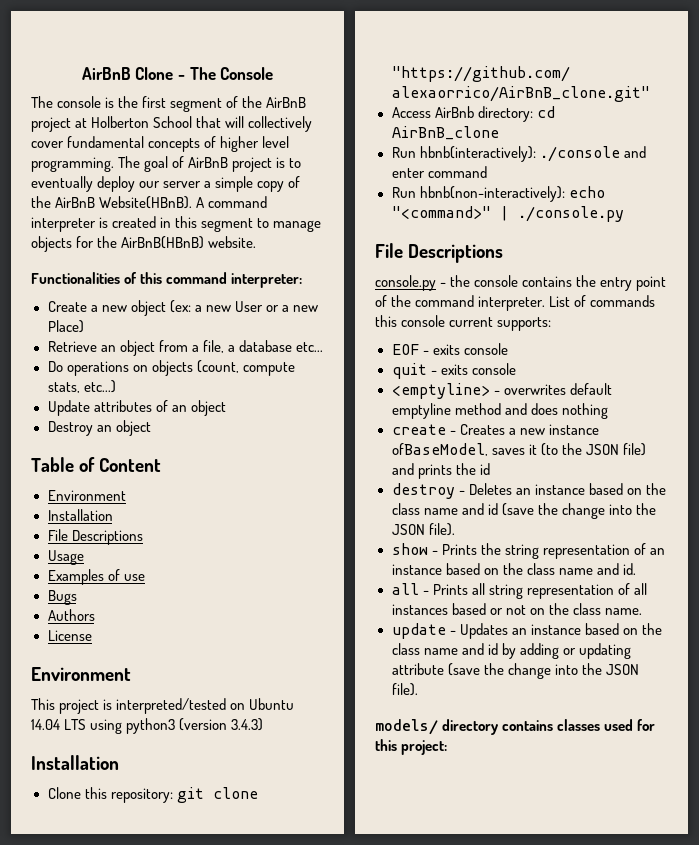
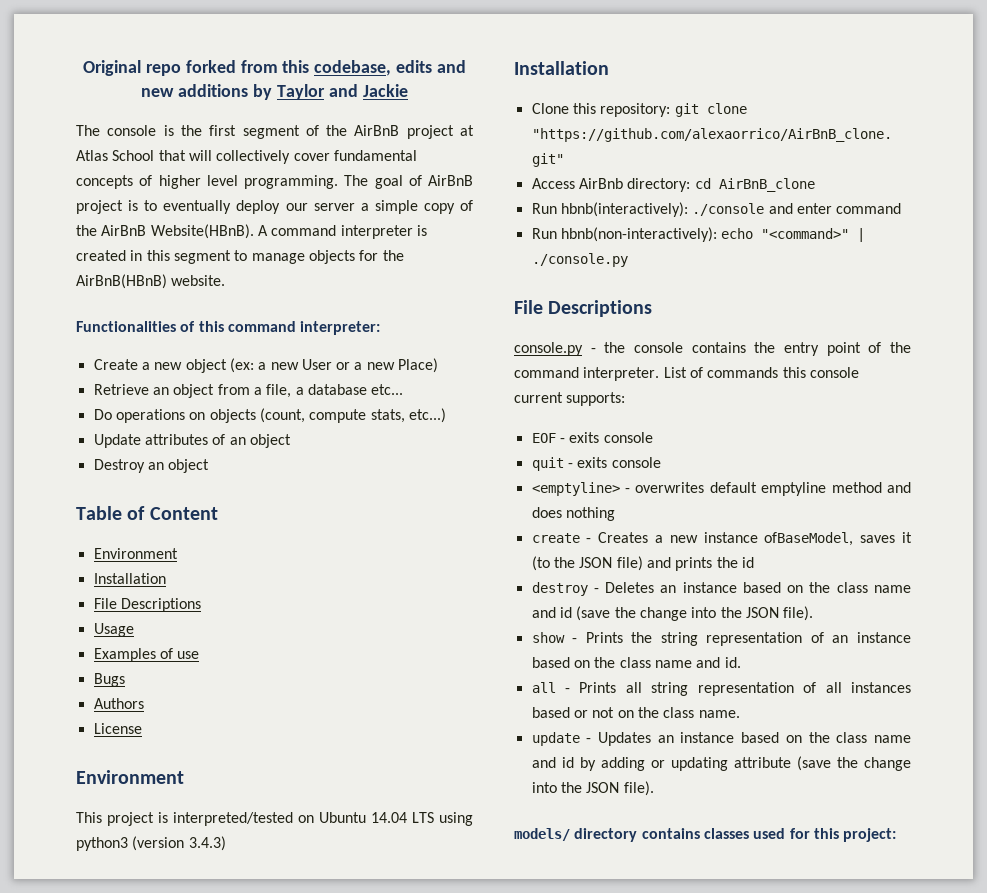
[81,67,274,80] AirBnB Clone - The Console -> [82,60,467,76] [141,84,408,100] Original repo forked from this codebase, edits and new additions by Taylor and Jackie
[91,116,150,128] Holberton -> [76,150,108,161] Atlas

